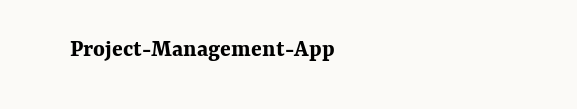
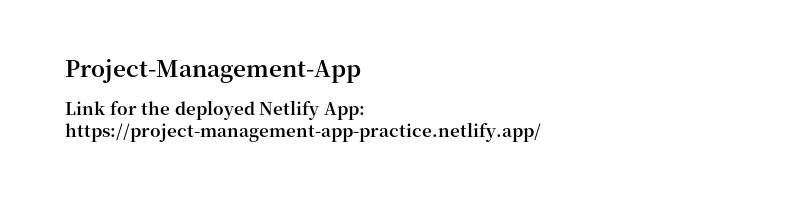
(335, 51) none -> [65,100,365,120] [65,122,541,142] // Link for the deployed Netlify App: https://project-management-app-practice.netlify.app/

